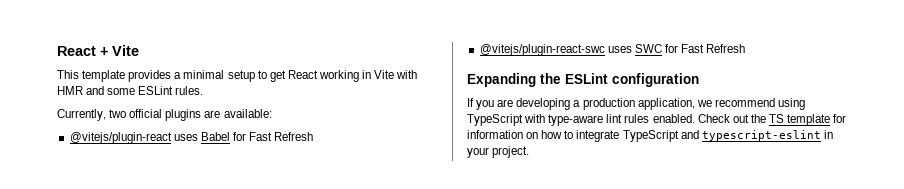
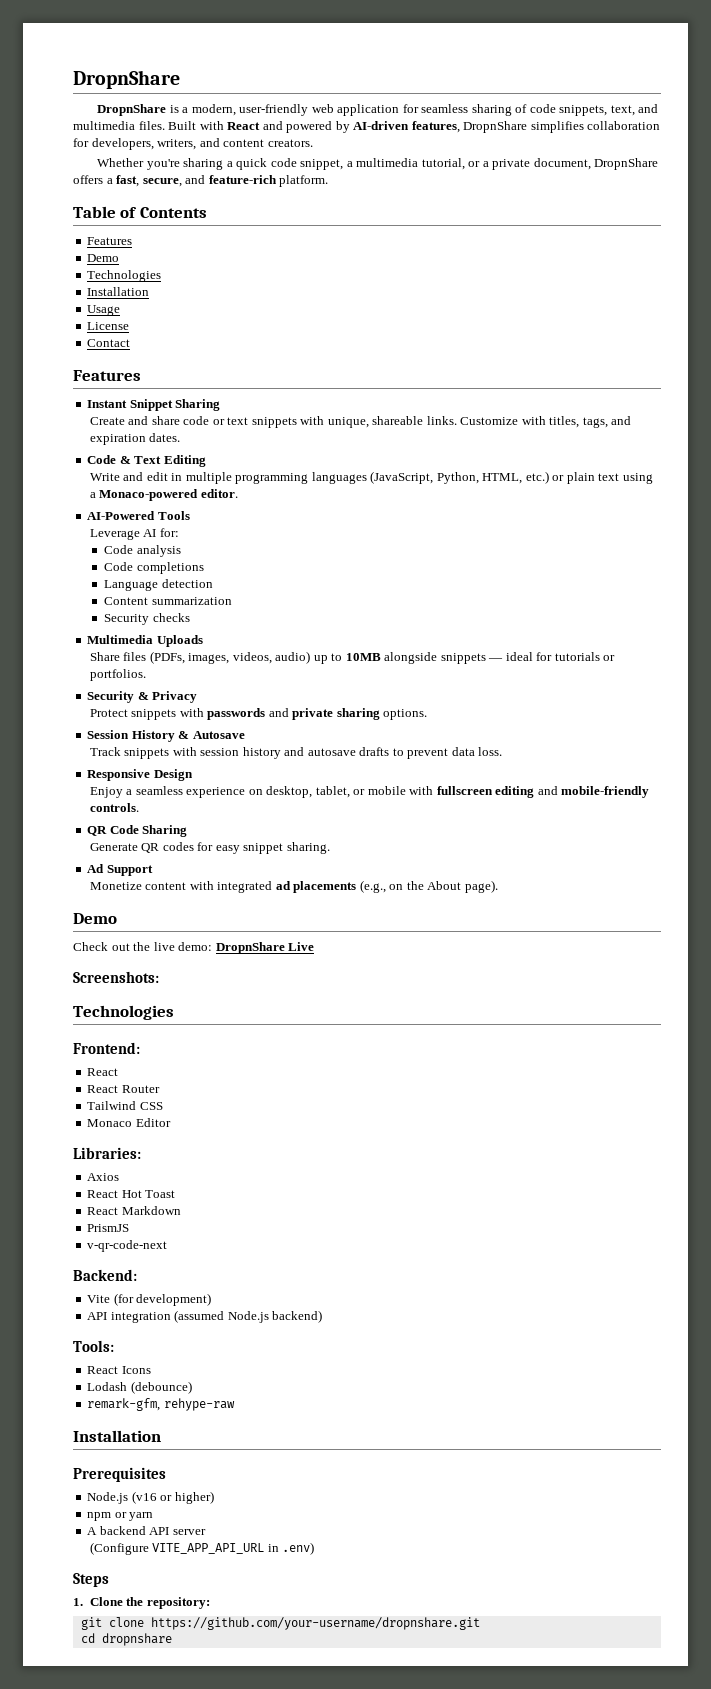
[57,45,139,56] [57,70,418,82] [57,86,204,95] [57,109,272,121] [69,132,314,144] [479,44,746,56] [467,73,699,87] [467,98,805,110] [467,114,847,126] [467,130,833,142] [467,146,530,158] React + Vite // This template provides a minimal setup to get React working in Vite with HMR and some ESLint rules. // Currently, two official plugins are available: // @vitejs/plugin-react uses Babel for Fast Refresh // @vitejs/plugin-react-swc uses SWC for Fast Refresh // Expanding the ESLint configuration // If you are developing a production application, we recommend using TypeScript with type-aware lint rules enabled. Check out the TS template for information on how to integrate TypeScript and typescript-eslint in your project. -> [73,70,180,89] [97,104,659,116] [73,121,661,133] [73,138,313,150] [97,158,659,170] [73,175,329,187] [73,206,207,218] [87,237,133,245] [87,254,120,262] [87,270,162,282] [87,287,150,296] [87,305,121,316] [87,322,130,330] [87,339,131,347] [73,370,141,381] [87,399,221,411] [89,416,632,428] [89,433,181,445] [87,455,206,467] [89,471,653,484] [89,489,238,501] [87,511,190,520] [89,528,179,540] [104,545,181,557] [104,562,204,574] [104,579,213,591] [104,597,232,605] [104,613,190,625] [87,635,203,647] [89,651,616,664] [89,669,146,681] [87,691,198,703] [89,708,428,720] [87,730,245,742] [89,747,503,759] [87,769,193,781] [89,786,650,798] [89,803,139,812] [87,825,188,837] [89,842,330,854] [87,864,153,876] [89,880,498,893] [73,913,117,924] [73,942,315,954] [73,971,159,983] [73,1005,174,1020] [73,1042,140,1054] [87,1068,119,1076] [87,1085,160,1093] [87,1101,163,1110] [87,1118,171,1127] [73,1147,141,1159] [87,1173,120,1181] [87,1190,176,1198] [87,1206,181,1215] [87,1224,130,1232] [87,1240,168,1252] [73,1269,137,1281] [87,1293,212,1306] [87,1310,323,1323] [73,1340,114,1352] [87,1366,151,1374] [87,1381,192,1394] [87,1398,235,1411] [73,1430,161,1442] [73,1467,166,1482] [87,1491,214,1504] [87,1512,154,1521] [87,1526,206,1535] [89,1542,315,1555] [73,1573,109,1587] [73,1597,210,1609] [80,1617,480,1630] [80,1633,172,1646] DropnShare // DropnShare is a modern, user-friendly web application for seamless sharing of code snippets, text, and multimedia files. Built with React and powered by AI-driven features, DropnShare simplifies collaboration for developers, writers, and content creators. // Whether you're sharing a quick code snippet, a multimedia tutorial, or a private document, DropnShare offers a fast, secure, and feature-rich platform. // Table of Contents // Features // Demo // Technologies // Installation // Usage // License // Contact // Features // Instant Snippet Sharing // Create and share code or text snippets with unique, shareable links. Customize with titles, tags, and expiration dates. // Code & Text Editing // Write and edit in multiple programming languages (JavaScript, Python, HTML, etc.) or plain text using a Monaco-powered editor. // AI-Powered Tools // Leverage AI for: // Code analysis // Code completions // Language detection // Content summarization // Security checks // Multimedia Uploads // Share files (PDFs, images, videos, audio) up to 10MB alongside snippets — ideal for tutorials or portfolios. // Security & Privacy // Protect snippets with passwords and private sharing options. // Session History & Autosave // Track snippets with session history and autosave drafts to prevent data loss. // Responsive Design // Enjoy a seamless experience on desktop, tablet, or mobile with fullscreen editing and mobile-friendly controls. // QR Code Sharing // Generate QR codes for easy snippet sharing. // Ad Support // Monetize content with integrated ad placements (e.g., on the About page). // Demo // Check out the live demo: DropnShare Live // Screenshots: // Technologies // Frontend: // React // React Router // Tailwind CSS // Monaco Editor // Libraries: // Axios // React Hot Toast // React Markdown // PrismJS // v-qr-code-next // Backend: // Vite (for development) // API integration (assumed Node.js backend) // Tools: // React Icons // Lodash (debounce) // remark-gfm, rehype-raw // Installation // Prerequisites // Node.js (v16 or higher) // npm or yarn // A backend API server // (Configure VITE_APP_API_URL in .env) // Steps // 1. Clone the repository: // git clone https://github.com/your-username/dropnshare.git // cd dropnshare

